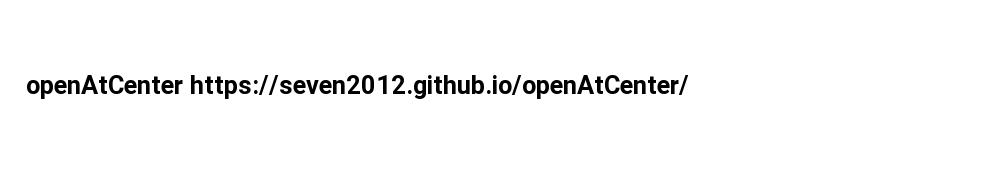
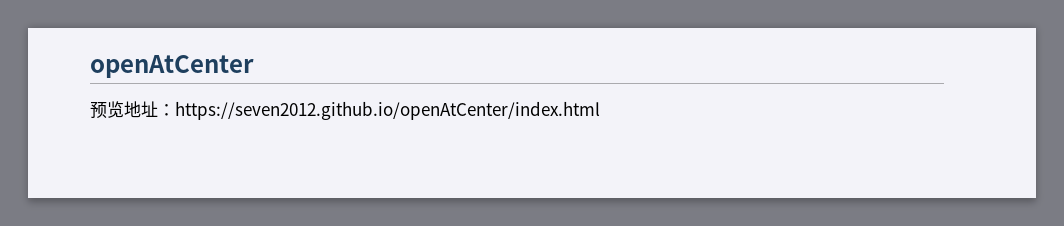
[189,75,689,99] https://seven2012.github.io/openAtCenter/ -> [90,101,600,120] // 预览地址：https://seven2012.github.io/openAtCenter/index.html

